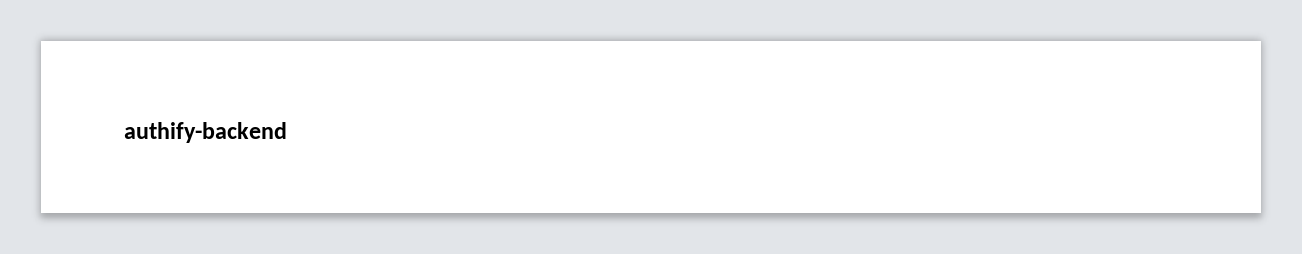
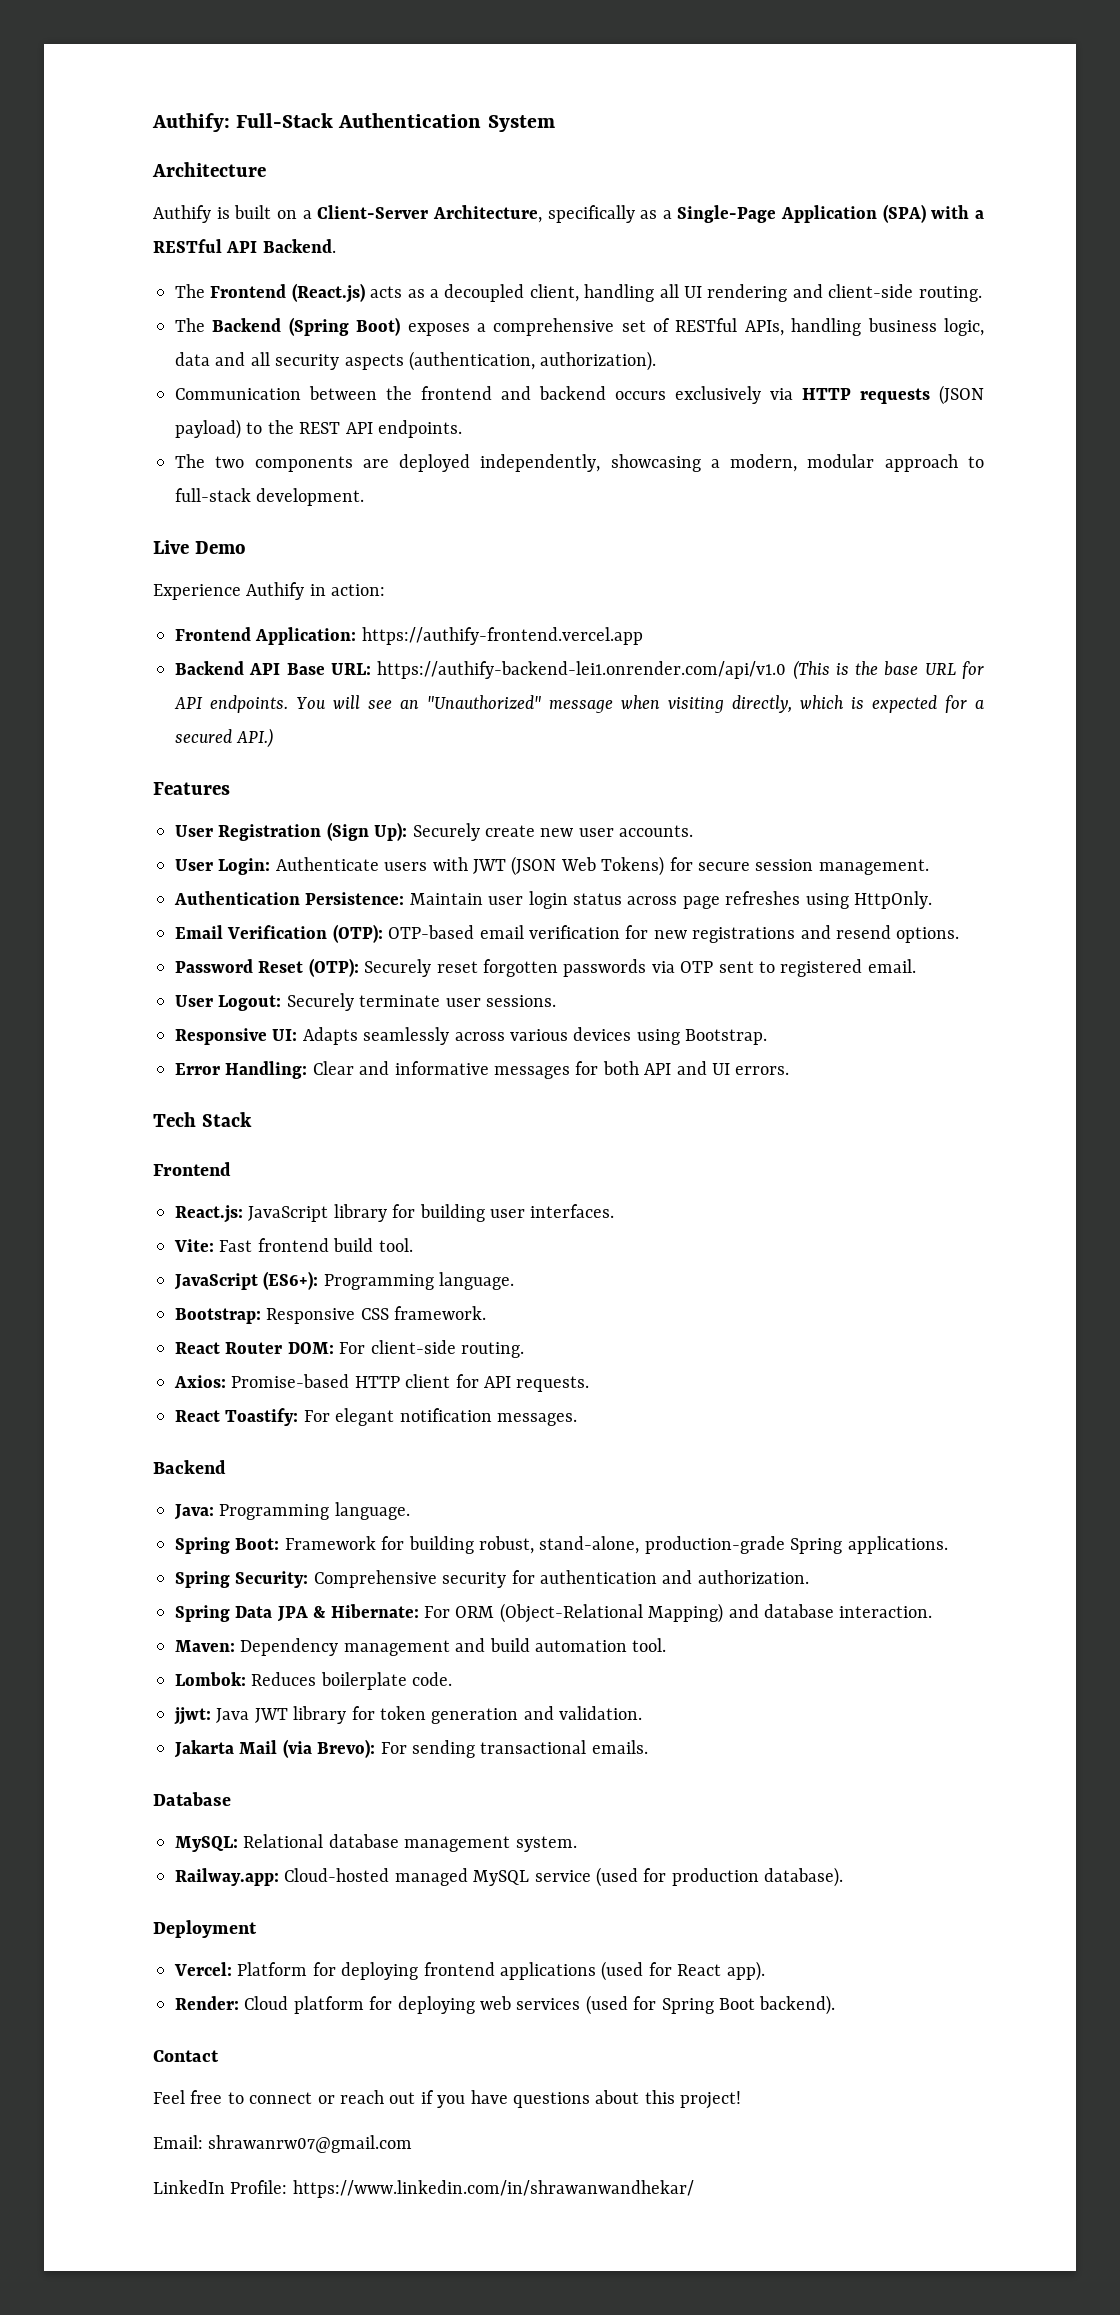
[124,122,287,143] authify-backend -> [152,113,555,132] [152,162,266,177] [153,204,984,223] [153,239,336,253] [175,283,982,303] [175,317,984,336] [175,351,657,371] [175,385,984,405] [175,419,462,439] [175,454,984,472] [175,488,365,506] [153,540,246,554] [153,582,386,600] [175,627,643,645] [175,660,984,680] [174,695,984,713] [175,728,274,748] [153,782,230,795] [175,822,694,841] [175,856,929,876] [174,891,932,909] [175,924,960,943] [175,958,916,977] [175,993,556,1011] [175,1027,768,1045] [175,1061,790,1079] [153,1112,252,1127] [153,1162,231,1176] [175,1204,615,1223] [174,1238,413,1252] [174,1271,515,1290] [175,1306,487,1324] [175,1340,524,1358] [174,1374,590,1392] [175,1408,577,1426] [153,1460,226,1474] [174,1502,410,1520] [175,1536,948,1554] [175,1570,809,1588] [175,1603,933,1623] [175,1638,667,1656] [175,1672,453,1690] [174,1706,643,1725] [174,1739,648,1758] [153,1792,231,1806] [175,1834,577,1852] [175,1867,844,1887] [153,1920,257,1938] [174,1961,765,1981] [175,1995,836,2015] [153,2050,219,2062] [153,2090,742,2109] [153,2135,413,2153] [153,2180,694,2198] Authify: Full-Stack Authentication System // Architecture // Authify is built on a Client-Server Architecture, specifically as a Single-Page Application (SPA) with a RESTful API Backend. // The Frontend (React.js) acts as a decoupled client, handling all UI rendering and client-side routing. // The Backend (Spring Boot) exposes a comprehensive set of RESTful APIs, handling business logic, data and all security aspects (authentication, authorization). // Communication between the frontend and backend occurs exclusively via HTTP requests (JSON payload) to the REST API endpoints. // The two components are deployed independently, showcasing a modern, modular approach to full-stack development. // Live Demo // Experience Authify in action: // Frontend Application: https://authify-frontend.vercel.app // Backend API Base URL: https://authify-backend-lei1.onrender.com/api/v1.0 (This is the base URL for API endpoints. You will see an "Unauthorized" message when visiting directly, which is expected for a secured API.) // Features // User Registration (Sign Up): Securely create new user accounts. // User Login: Authenticate users with JWT (JSON Web Tokens) for secure session management. // Authentication Persistence: Maintain user login status across page refreshes using HttpOnly. // Email Verification (OTP): OTP-based email verification for new registrations and resend options. // Password Reset (OTP): Securely reset forgotten passwords via OTP sent to registered email. // User Logout: Securely terminate user sessions. // Responsive UI: Adapts seamlessly across various devices using Bootstrap. // Error Handling: Clear and informative messages for both API and UI errors. // Tech Stack // Frontend // React.js: JavaScript library for building user interfaces. // Vite: Fast frontend build tool. // JavaScript (ES6+): Programming language. // Bootstrap: Responsive CSS framework. // React Router DOM: For client-side routing. // Axios: Promise-based HTTP client for API requests. // React Toastify: For elegant notification messages. // Backend // Java: Programming language. // Spring Boot: Framework for building robust, stand-alone, production-grade Spring applications. // Spring Security: Comprehensive security for authentication and authorization. // Spring Data JPA & Hibernate: For ORM (Object-Relational Mapping) and database interaction. // Maven: Dependency management and build automation tool. // Lombok: Reduces boilerplate code. // jjwt: Java JWT library for token generation and validation. // Jakarta Mail (via Brevo): For sending transactional emails. // Database // MySQL: Relational database management system. // Railway.app: Cloud-hosted managed MySQL service (used for production database). // Deployment // Vercel: Platform for deploying frontend applications (used for React app). // Render: Cloud platform for deploying web services (used for Spring Boot backend). // Contact // Feel free to connect or reach out if you have questions about this project! // Email: shrawanrw07@gmail.com // LinkedIn Profile: https://www.linkedin.com/in/shrawanwandhekar/

